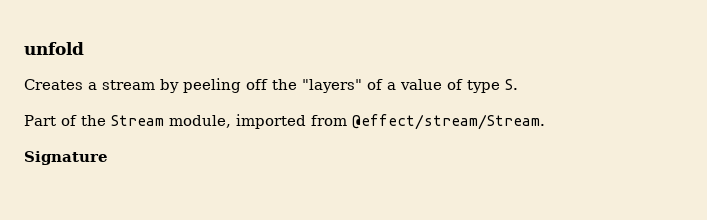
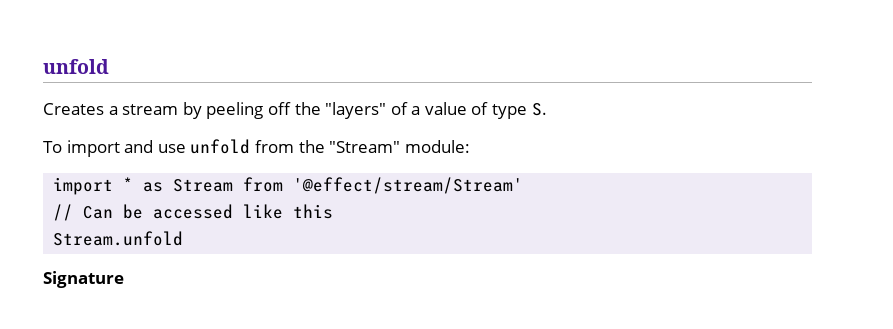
[24,114,545,130] Part of the Stream module, imported from @effect/stream/Stream. -> [43,139,470,157] [53,177,524,195] [53,204,334,221] [53,231,184,246] To import and use unfold from the "Stream" module: // import * as Stream from '@effect/stream/Stream' // // Can be accessed like this // Stream.unfold

